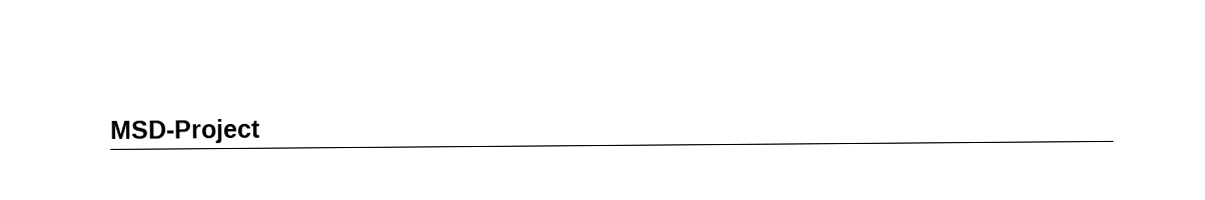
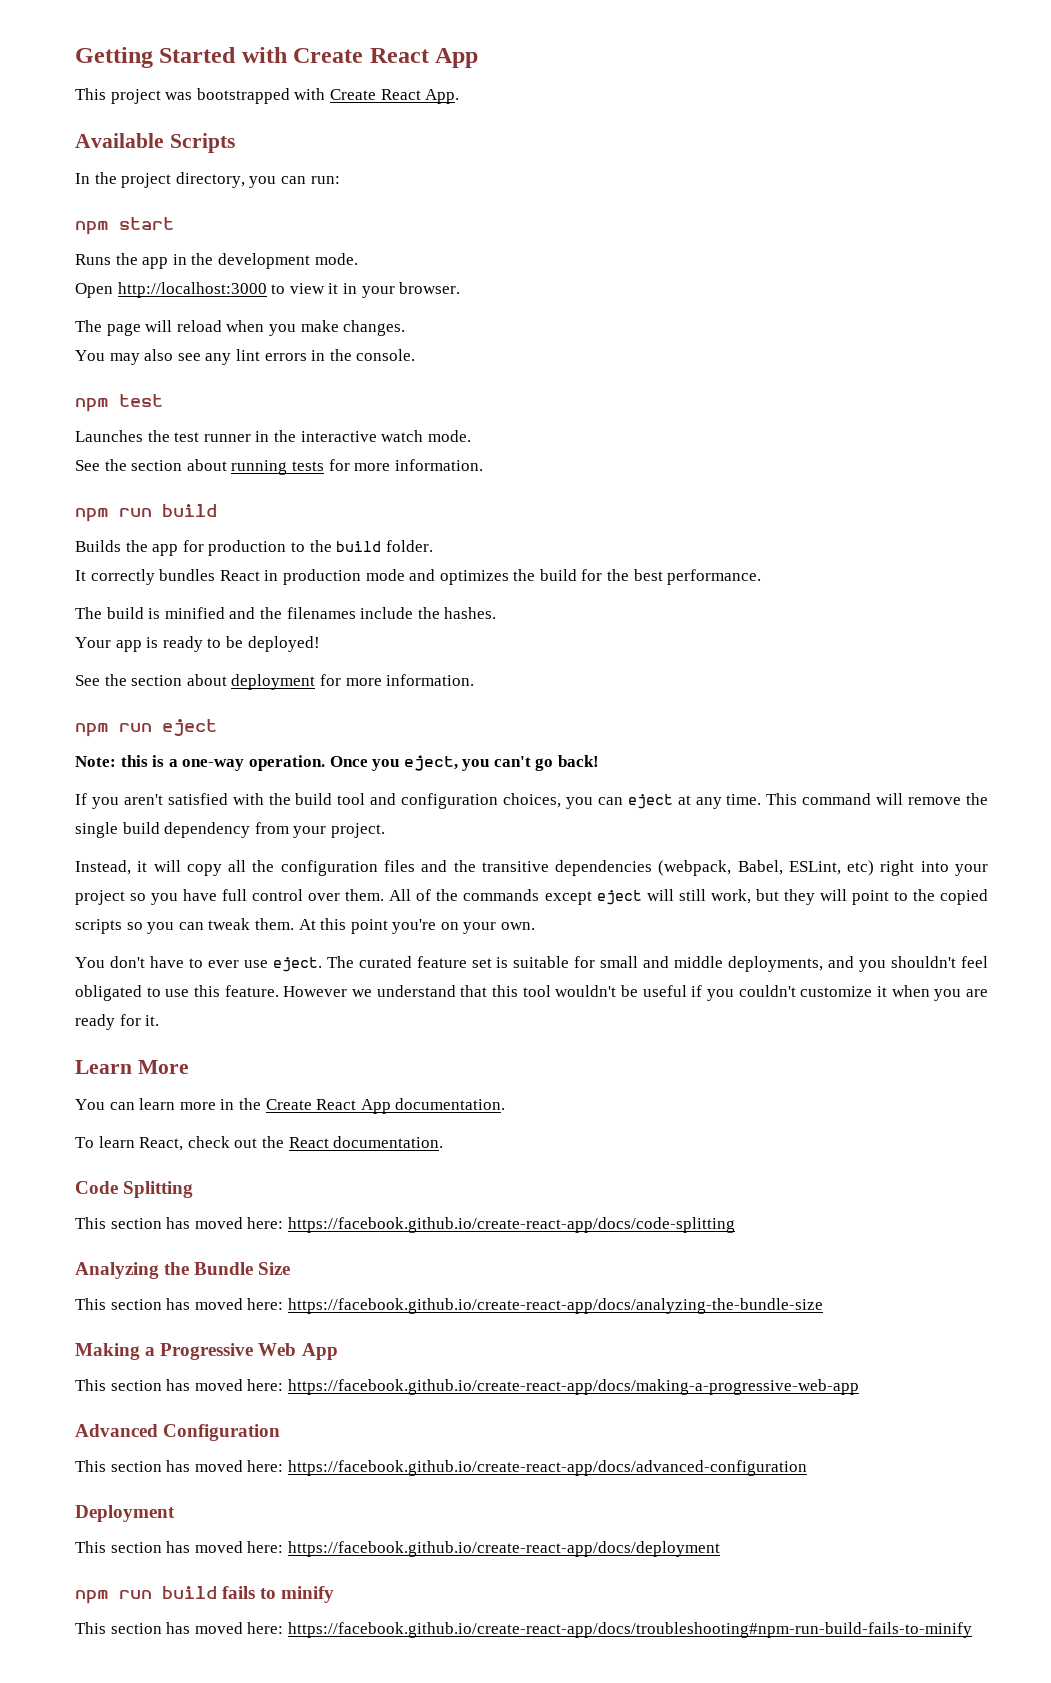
[110,118,261,144] MSD-Project -> [75,47,479,68] [75,88,460,104] [75,133,235,153] [75,172,340,188] [75,217,174,235] [75,253,358,269] [75,282,461,298] [75,320,406,336] [75,349,416,365] [75,394,163,412] [75,430,471,442] [75,459,483,475] [75,504,217,522] [75,540,433,556] [75,569,762,585] [75,607,497,619] [75,636,320,652] [75,674,475,690] [75,719,217,737] [75,755,600,771] [75,793,989,809] [75,822,385,838] [75,860,989,876] [75,889,988,905] [75,918,536,934] [75,956,989,972] [75,985,988,1001] [75,1014,160,1030] [75,1060,189,1074] [75,1098,506,1114] [75,1136,444,1151] [75,1181,194,1198] [75,1217,735,1233] [75,1262,291,1279] [75,1298,823,1314] [75,1343,338,1360] [75,1379,859,1395] [75,1424,281,1441] [75,1460,807,1476] [75,1505,175,1522] [75,1541,720,1557] [75,1586,335,1604] [75,1622,972,1638] Getting Started with Create React App // This project was bootstrapped with Create React App. // Available Scripts // In the project directory, you can run: // npm start // Runs the app in the development mode. // Open http://localhost:3000 to view it in your browser. // The page will reload when you make changes. // You may also see any lint errors in the console. // npm test // Launches the test runner in the interactive watch mode. // See the section about running tests for more information. // npm run build // Builds the app for production to the build folder. // It correctly bundles React in production mode and optimizes the build for the best performance. // The build is minified and the filenames include the hashes. // Your app is ready to be deployed! // See the section about deployment for more information. // npm run eject // Note: this is a one-way operation. Once you eject, you can't go back! // If you aren't satisfied with the build tool and configuration choices, you can eject at any time. This command will remove the single build dependency from your project. // Instead, it will copy all the configuration files and the transitive dependencies (webpack, Babel, ESLint, etc) right into your project so you have full control over them. All of the commands except eject will still work, but they will point to the copied scripts so you can tweak them. At this point you're on your own. // You don't have to ever use eject. The curated feature set is suitable for small and middle deployments, and you shouldn't feel obligated to use this feature. However we understand that this tool wouldn't be useful if you couldn't customize it when you are ready for it. // Learn More // You can learn more in the Create React App documentation. // To learn React, check out the React documentation. // Code Splitting // This section has moved here: https://facebook.github.io/create-react-app/docs/code-splitting // Analyzing the Bundle Size // This section has moved here: https://facebook.github.io/create-react-app/docs/analyzing-the-bundle-size // Making a Progressive Web App // This section has moved here: https://facebook.github.io/create-react-app/docs/making-a-progressive-web-app // Advanced Configuration // This section has moved here: https://facebook.github.io/create-react-app/docs/advanced-configuration // Deployment // This section has moved here: https://facebook.github.io/create-react-app/docs/deployment // npm run build fails to minify // This section has moved here: https://facebook.github.io/create-react-app/docs/troubleshooting#npm-run-build-fails-to-minify

